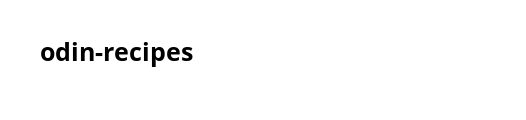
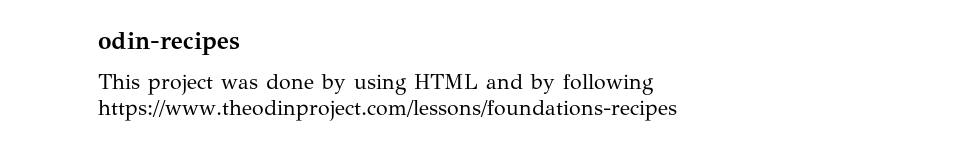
(193, 54) none -> [98,74,654,95] [98,100,677,121] // This project was done by using HTML and by following https://www.theodinproject.com/lessons/foundations-recipes

